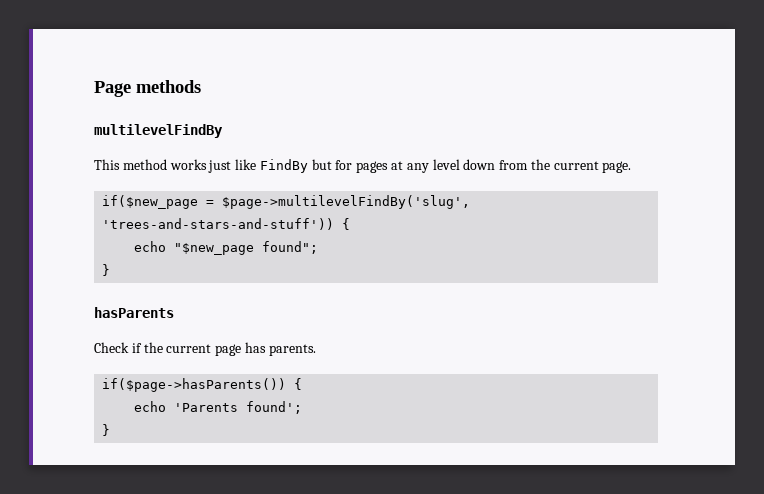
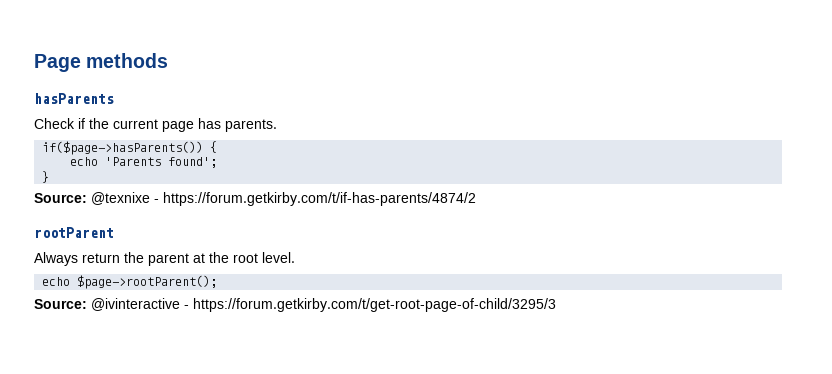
[94,124,223,138] [94,159,632,173] [102,195,471,209] [102,218,351,230] [134,241,319,255] [102,264,111,276] // multilevelFindBy // This method works just like FindBy but for pages at any level down from the current page. // if($new_page = $page->multilevelFindBy('slug', 'trees-and-stars-and-stuff')) { // echo "$new_page found"; // } -> (169, 60) none
(111, 430) none -> [34,192,476,206] [34,227,114,238] [34,252,295,266] [42,275,218,289] [34,298,556,312] // Source: @texnixe - https://forum.getkirby.com/t/if-has-parents/4874/2 // rootParent // Always return the parent at the root level. // echo $page->rootParent(); // Source: @ivinteractive - https://forum.getkirby.com/t/get-root-page-of-child/3295/3

